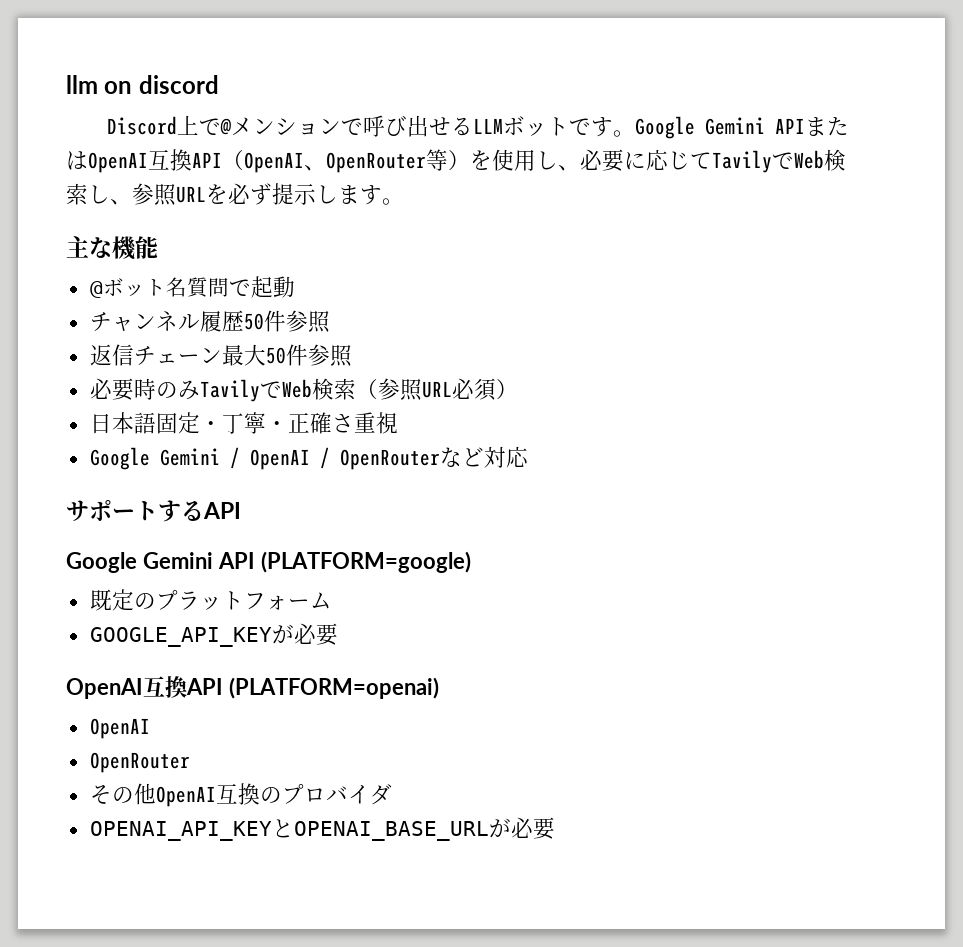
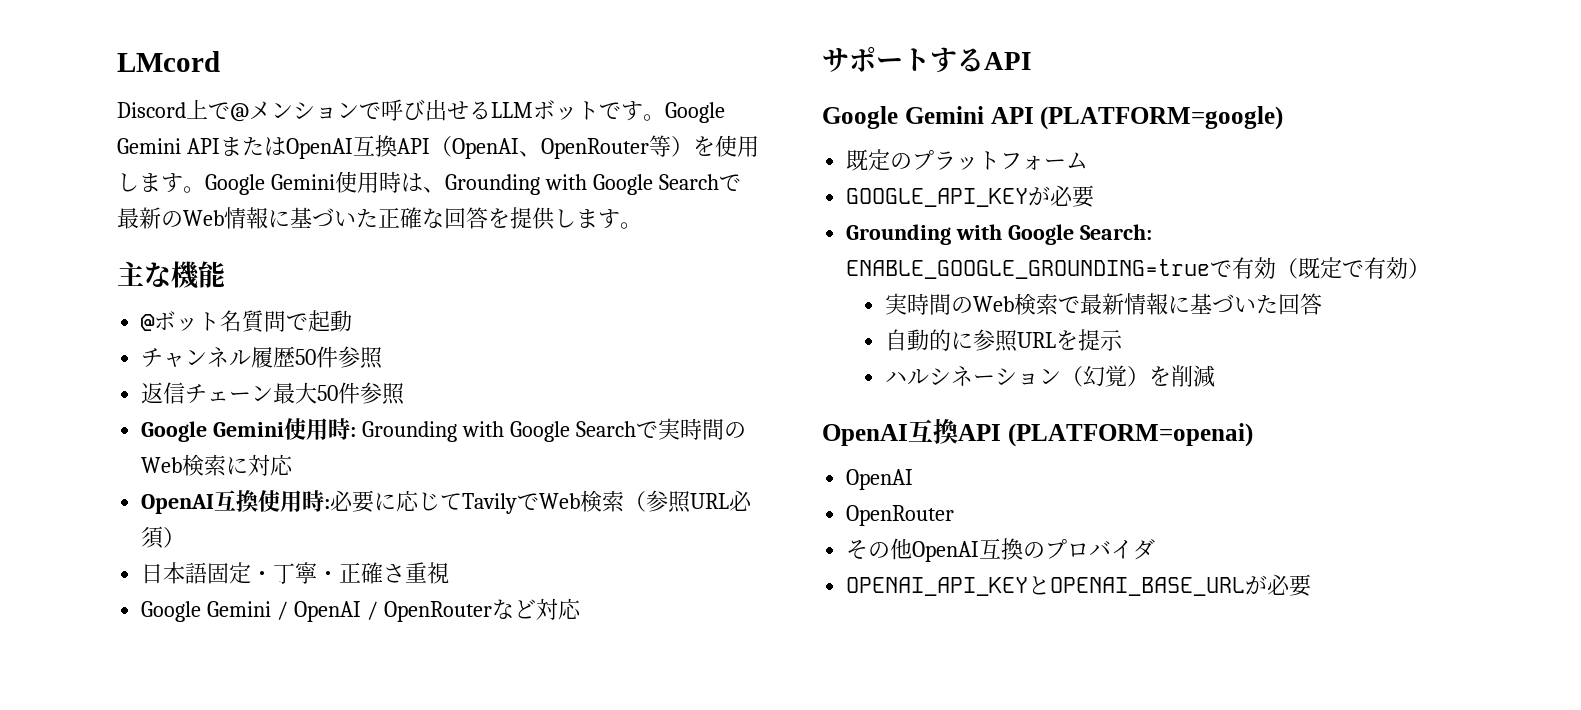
[66,75,219,94] llm on discord -> [117,51,220,72] LMcord
[558,149,846,173] [66,183,316,206] 、必要に応じてTavilyでWeb検索し、参照URLを必ず提示 -> [139,171,741,195] [117,207,555,230] ます。Google Gemini使用時は、Grounding with Google Searchで最新のWeb情報に基づいた正確な回答を提供
[89,378,200,401] 必要時のみ -> [141,418,746,442] [141,454,294,476] [141,490,463,514] Google Gemini使用時: Grounding with Google Searchで実時間のWeb検索に対応 // OpenAI互換使用時:必要に応じて
(338, 634) none -> [846,224,1153,245] [846,257,1431,279] [884,293,1322,315] [884,329,1123,352] [884,365,1215,387] // Grounding with Google Search: ENABLE_GOOGLE_GROUNDING=trueで有効（既定で有効） // 実時間のWeb検索で最新情報に基づいた回答 // 自動的に参照URLを提示 // ハルシネーション（幻覚）を削減

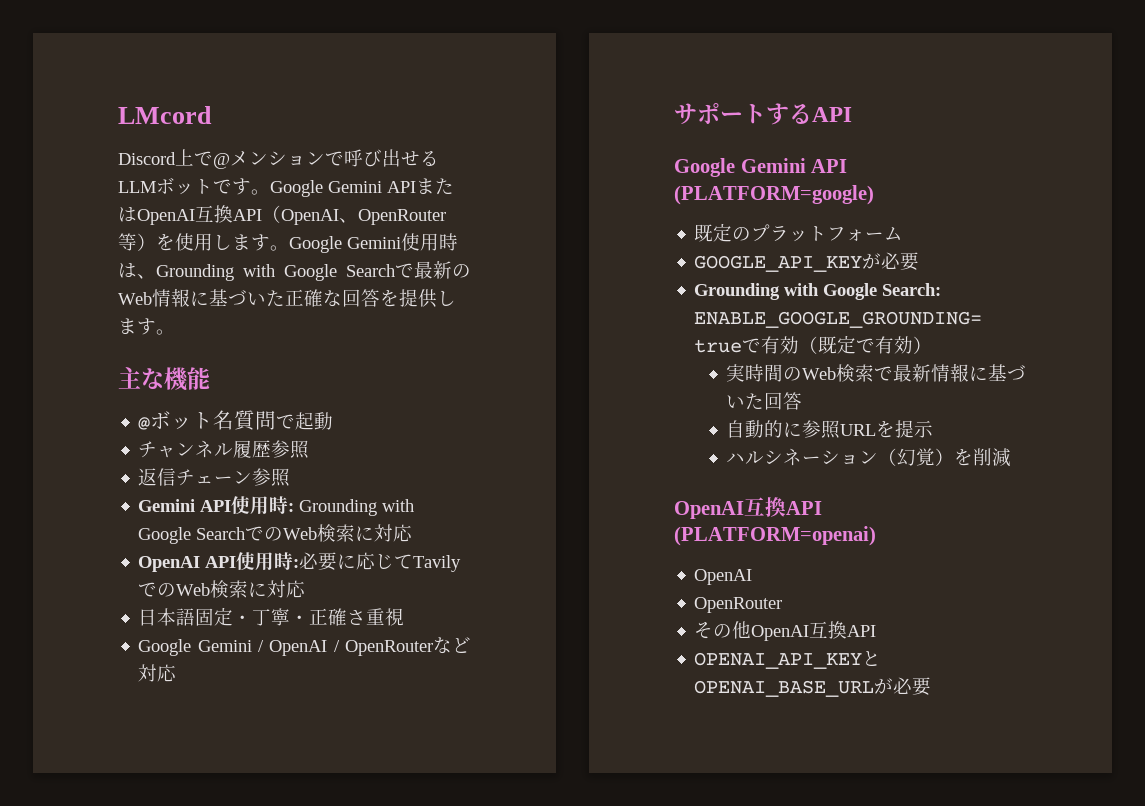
[295,346,339,368] 50件 -> (272, 449) none
[273,382,406,405] [141,421,285,442] 最大50件参照 // Google Gemini -> [252,468,291,487] [138,499,232,512] 参照 // Gemini API
[657,418,724,440] 実時間 -> (265, 533) none
[214,490,259,512] 互換 -> [205,556,237,568] API
[539,490,753,513] [141,526,186,549] Web検索（参照URL必須） -> [157,580,307,598] のWeb検索に対応
[1023,539,1156,560] のプロバイダ -> [847,625,877,637] API

